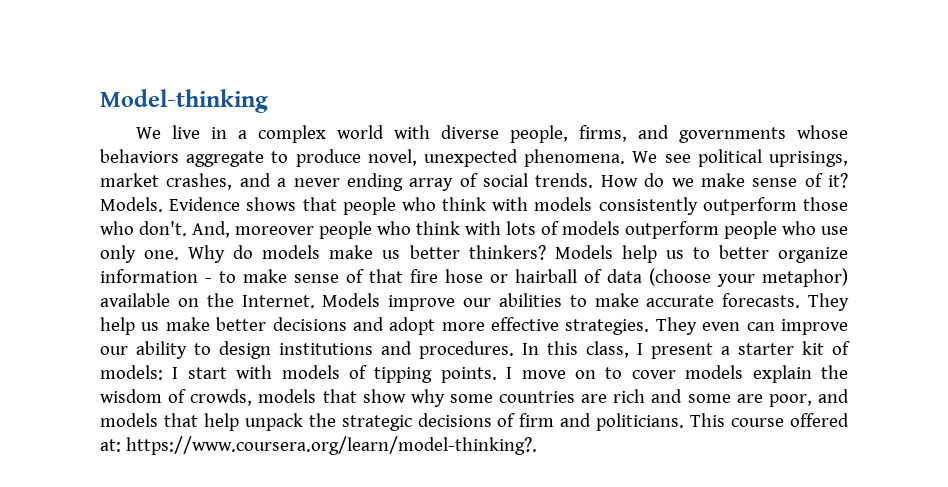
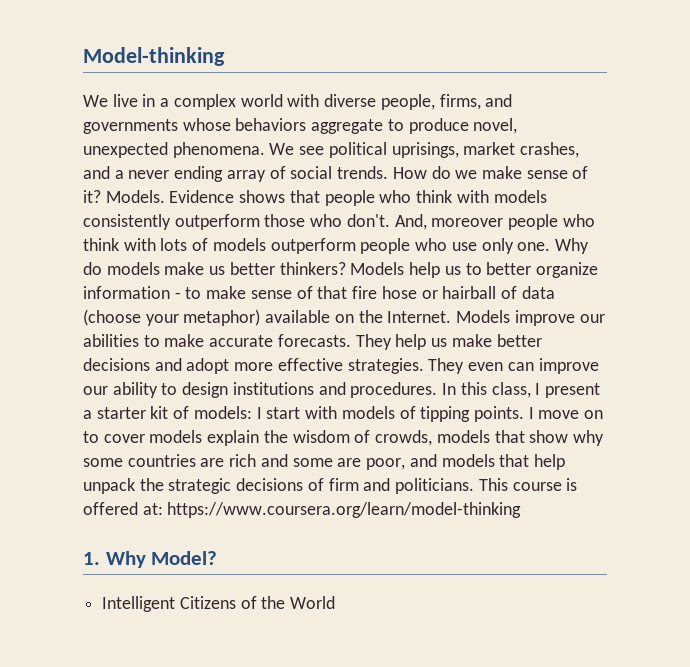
(785, 422) none -> [566,478,578,491] is
[125,436,537,455] https://www.coursera.org/learn/model-thinking?. -> [167,502,522,518] [83,551,218,568] [102,596,336,612] https://www.coursera.org/learn/model-thinking // 1. Why Model? // Intelligent Citizens of the World

